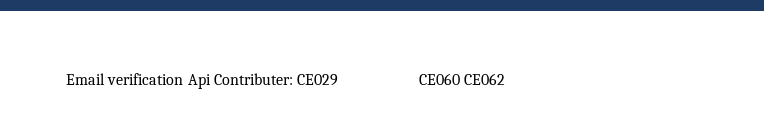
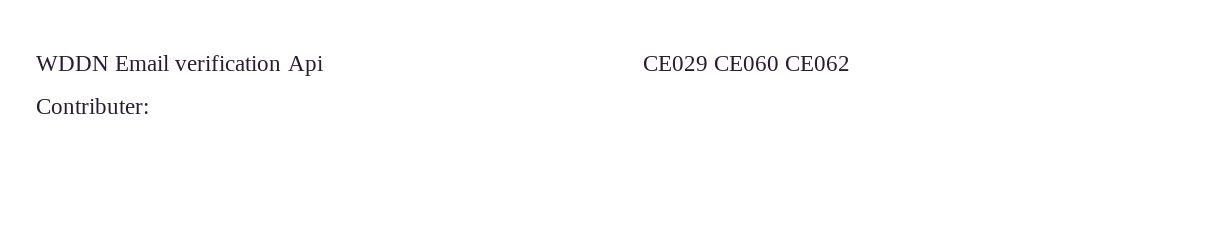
(66, 79) none -> [36,56,109,71] WDDN
(211, 81) none -> (323, 66) //
(293, 79) none -> (149, 106) //

